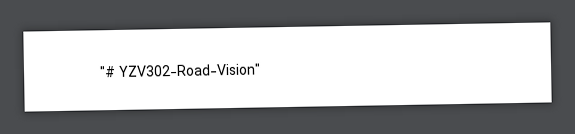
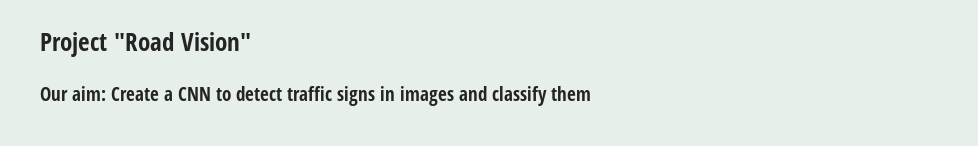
[99,63,261,78] "# YZV302-Road-Vision" -> [40,32,251,57] [40,86,591,106] Project "Road Vision" // Our aim: Create a CNN to detect traffic signs in images and classify them

